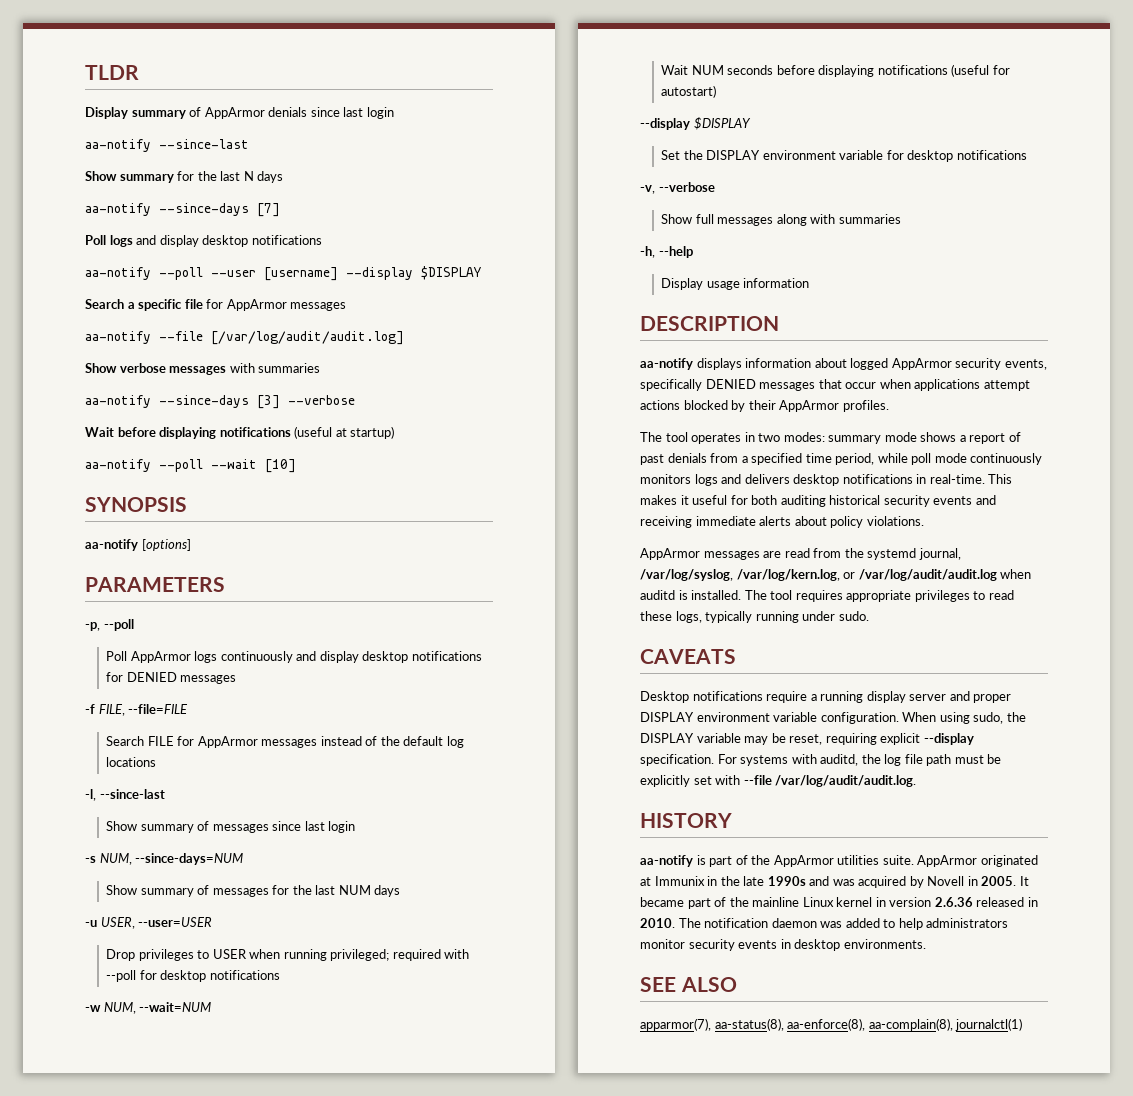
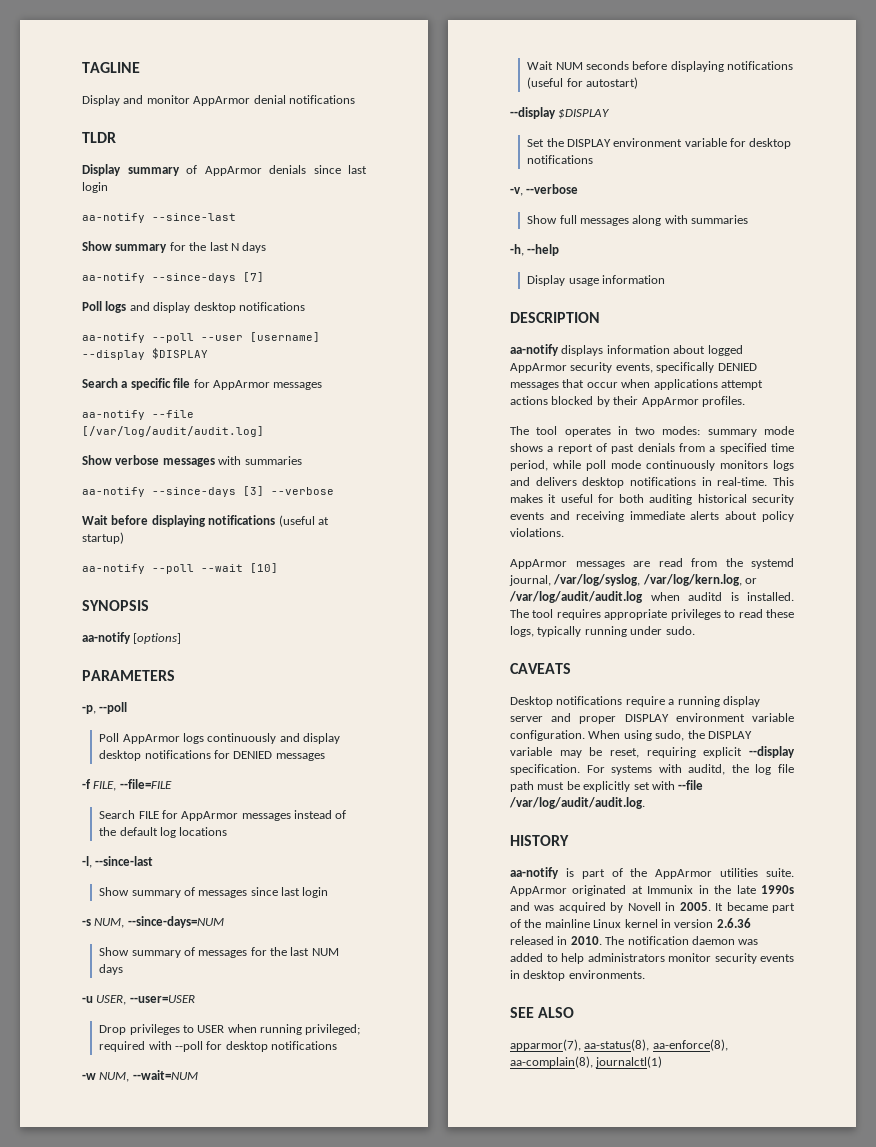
(85, 72) none -> [82,62,140,73] [82,95,355,106] TAGLINE // Display and monitor AppArmor denial notifications //

